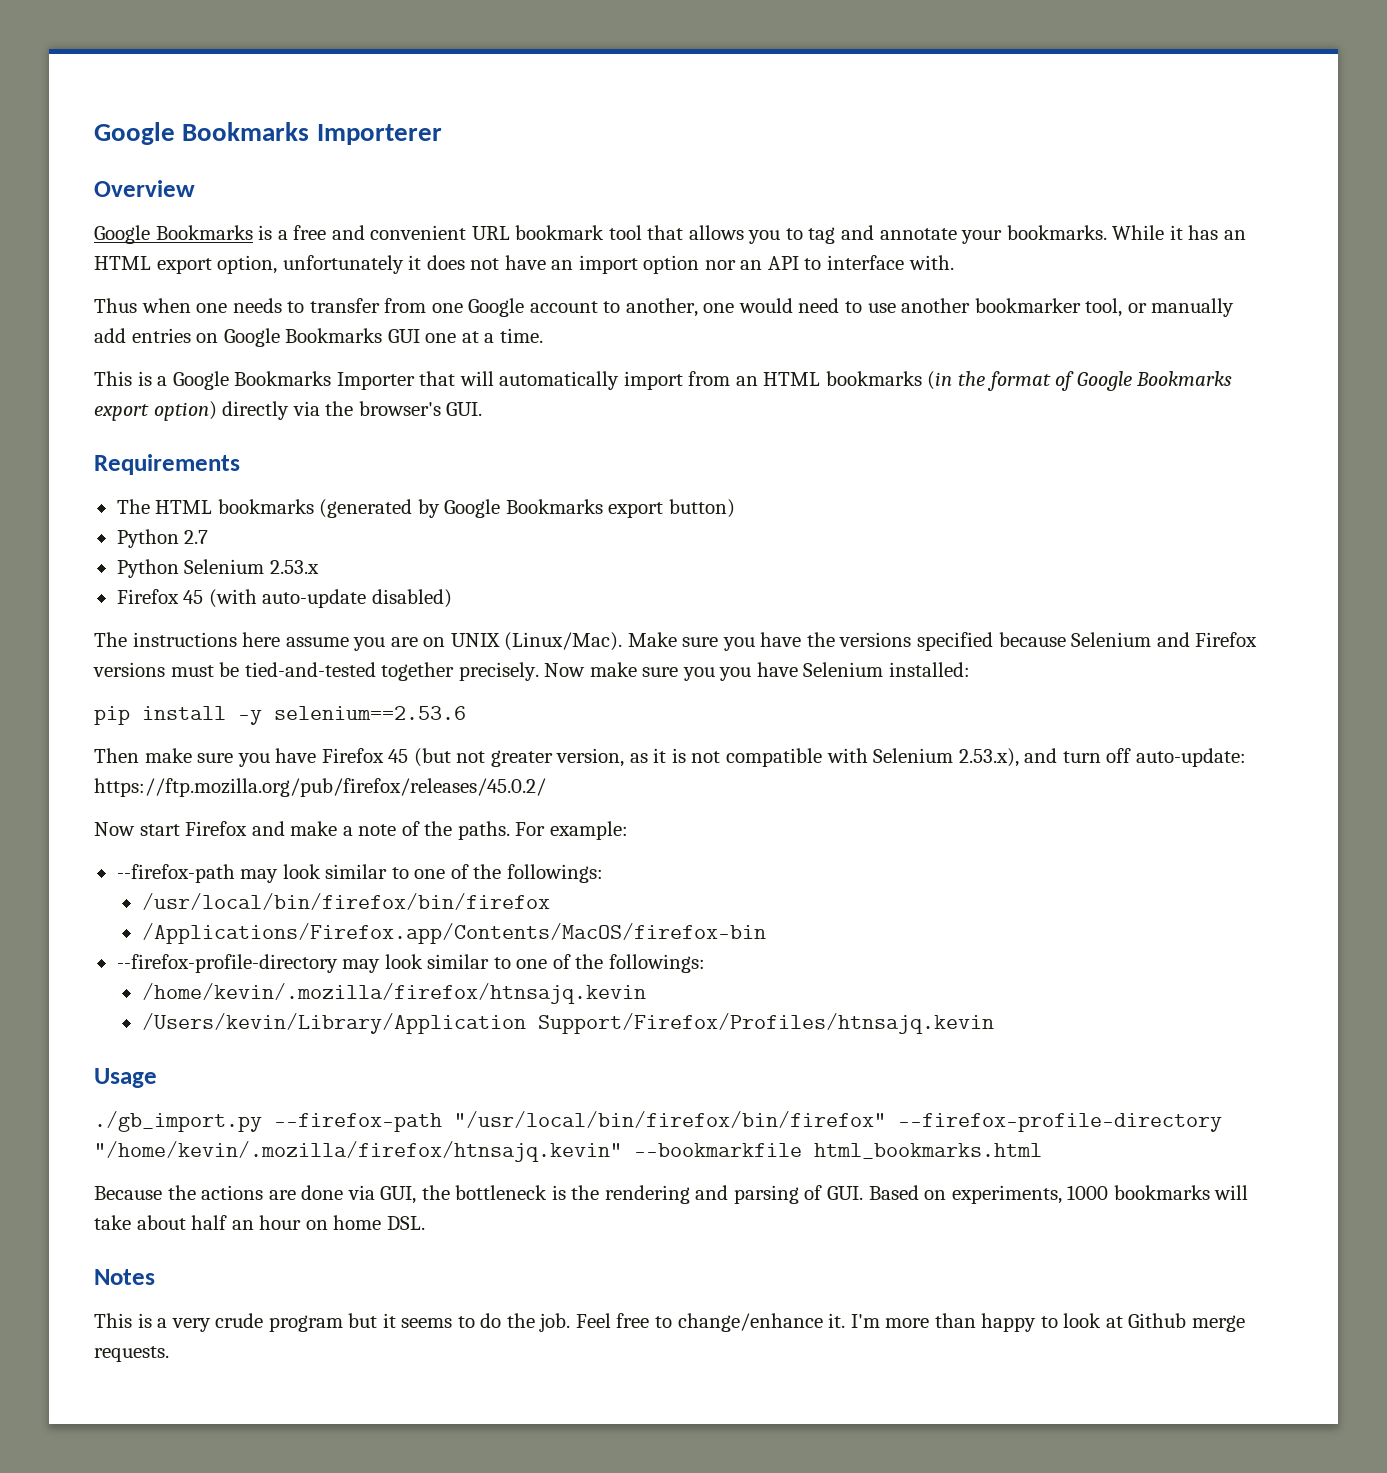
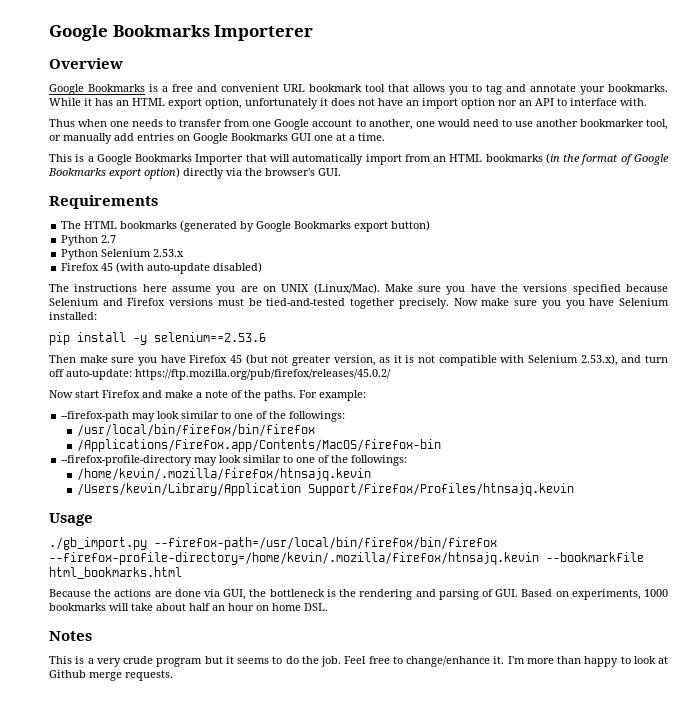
[274,1111,1222,1132] [94,1141,622,1162] --firefox-path "/usr/local/bin/firefox/bin/firefox" --firefox-profile-directory "/home/kevin/.mozilla/firefox/htnsajq.kevin" -> [154,537,497,550] [49,552,539,565] --firefox-path=/usr/local/bin/firefox/bin/firefox --firefox-profile-directory=/home/kevin/.mozilla/firefox/htnsajq.kevin

